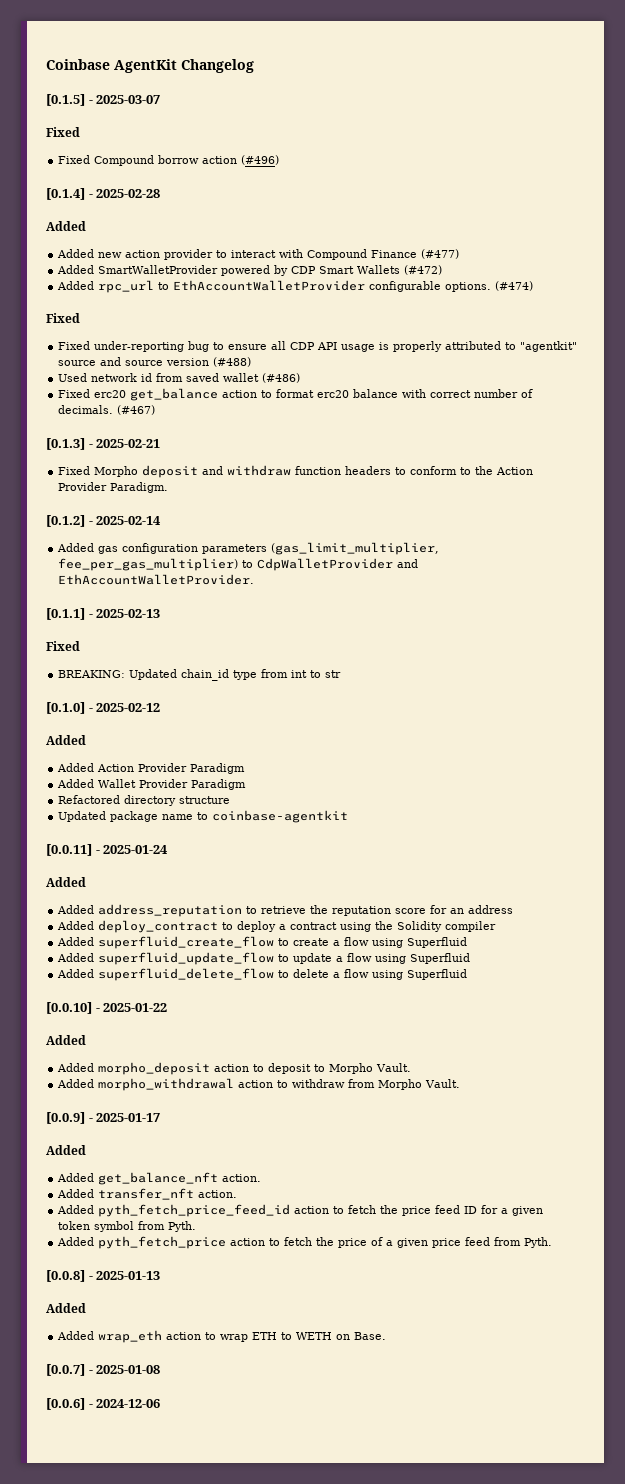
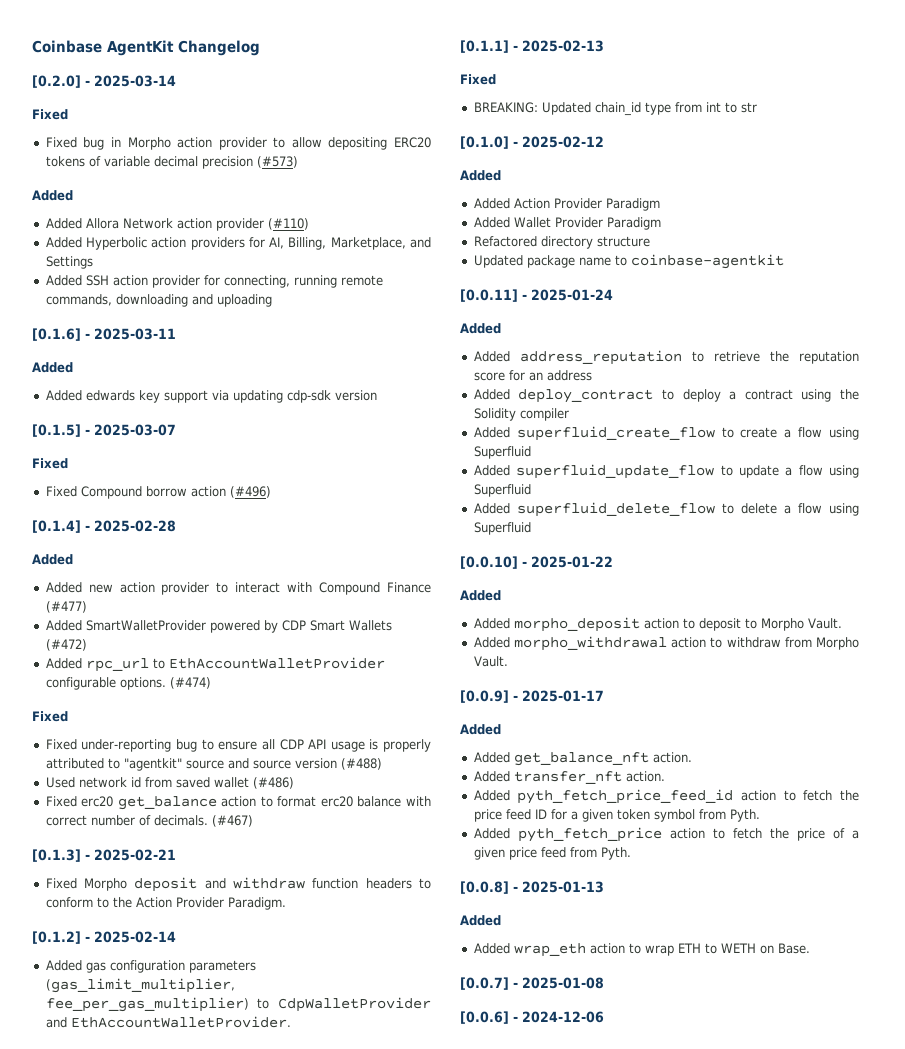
(254, 66) none -> [32,75,176,88] [32,109,68,120] [45,137,431,150] [45,156,298,169] [32,190,73,201] [45,218,309,231] [45,237,431,250] [45,256,93,269] [45,275,383,288] [45,294,272,307] [32,328,176,341] [32,362,73,373] [45,390,377,403] // [0.2.0] - 2025-03-14 // Fixed // Fixed bug in Morpho action provider to allow depositing ERC20 tokens of variable decimal precision (#573) // Added // Added Allora Network action provider (#110) // Added Hyperbolic action providers for AI, Billing, Marketplace, and Settings // Added SSH action provider for connecting, running remote commands, downloading and uploading // [0.1.6] - 2025-03-11 // Added // Added edwards key support via updating cdp-sdk version

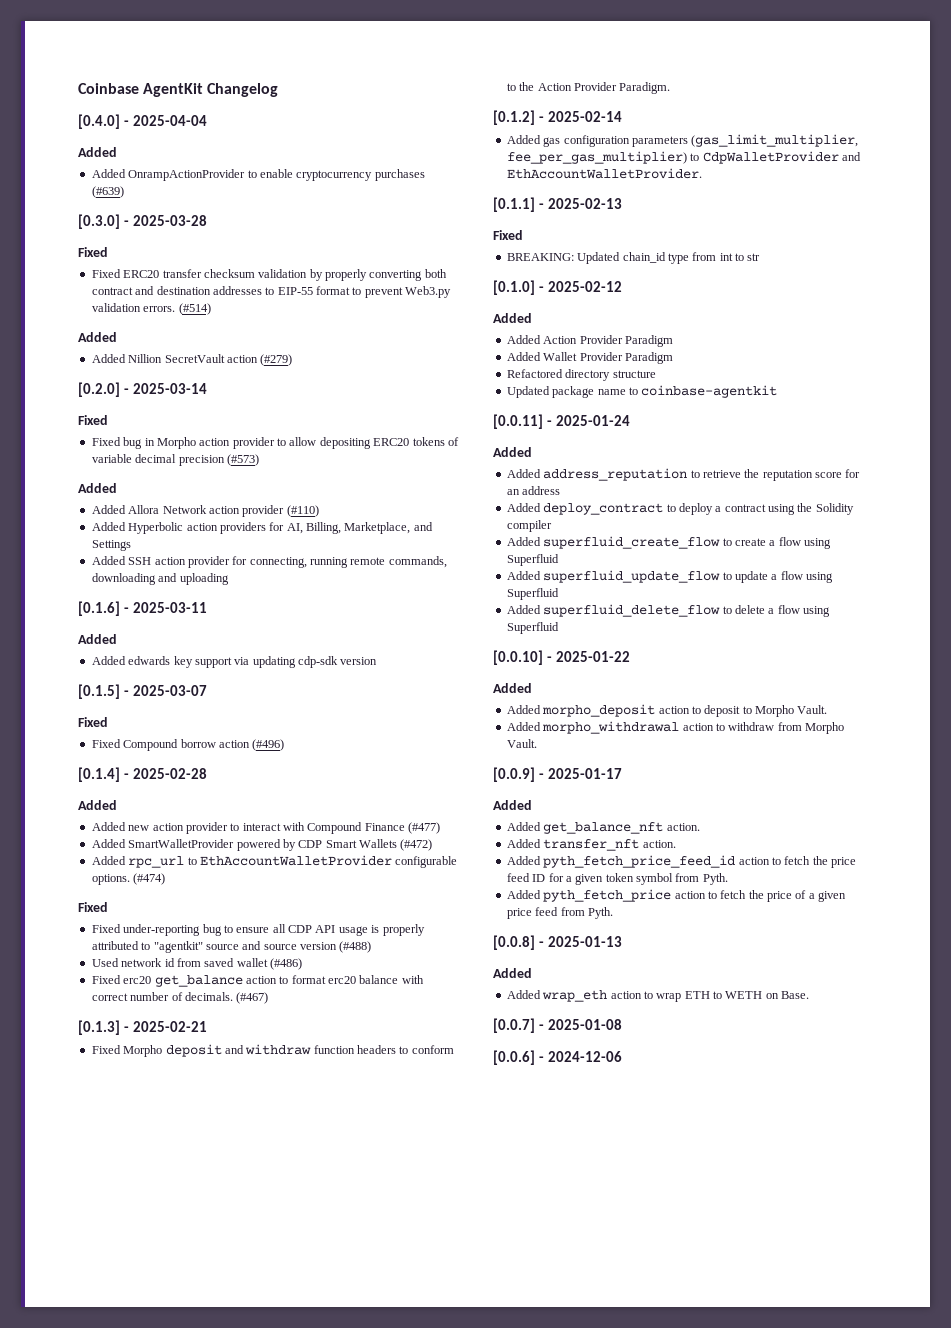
(260, 48) none -> [78,114,207,129] [78,147,117,157] [91,169,425,181] [91,186,124,198] [78,214,207,229] [78,247,108,257] [91,269,447,281] [91,286,452,298] [91,303,211,315] [78,332,117,342] [91,354,293,366] // [0.4.0] - 2025-04-04 // Added // Added OnrampActionProvider to enable cryptocurrency purchases (#639) // [0.3.0] - 2025-03-28 // Fixed // Fixed ERC20 transfer checksum validation by properly converting both contract and destination addresses to EIP-55 format to prevent Web3.py validation errors. (#514) // Added // Added Nillion SecretVault action (#279)

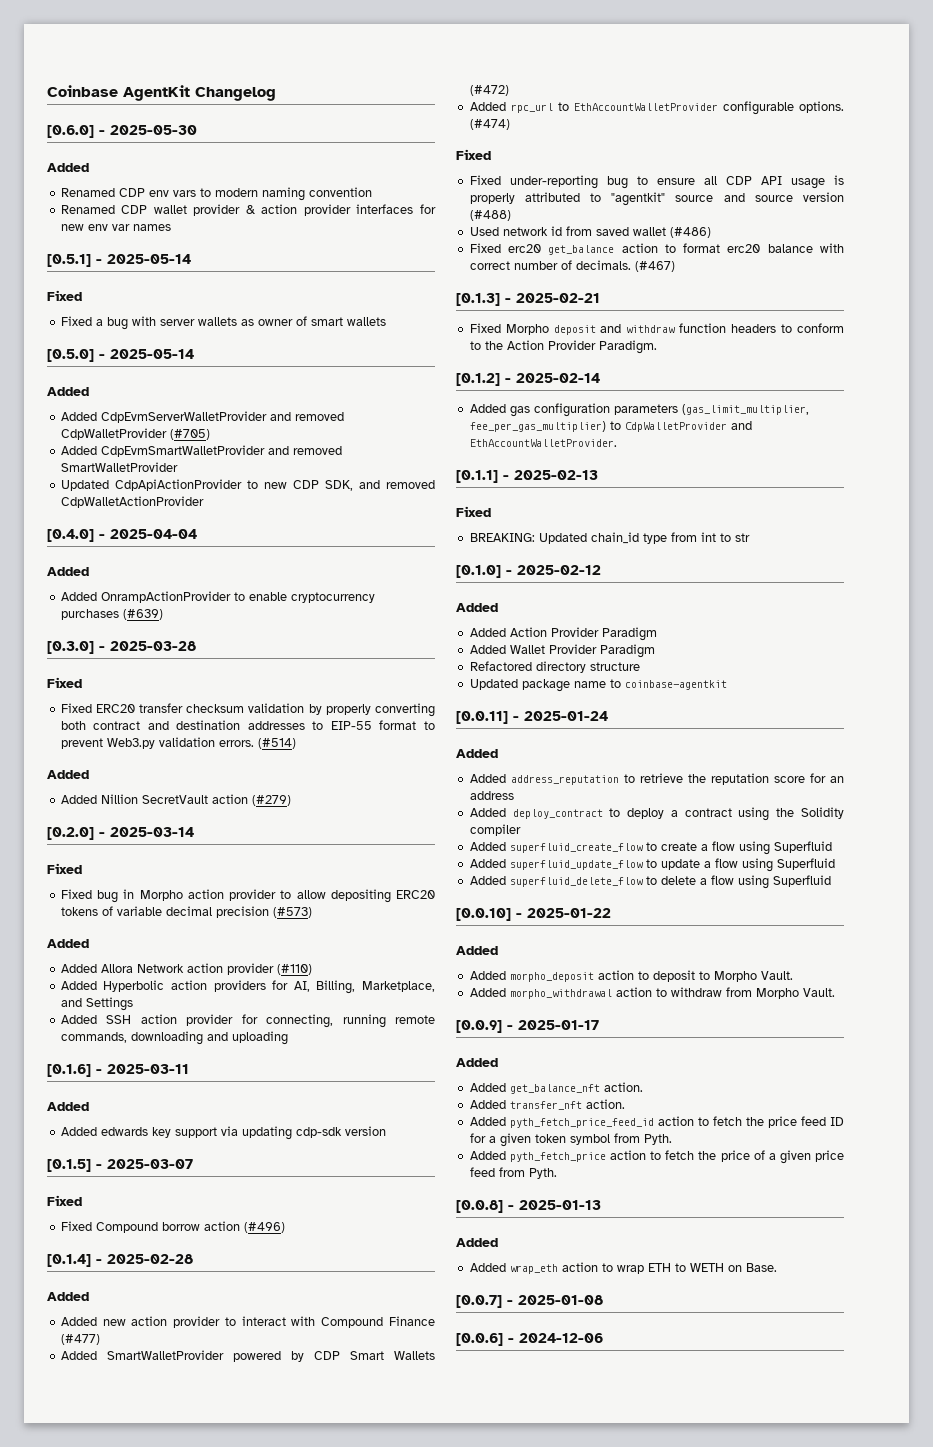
(279, 90) none -> [47,125,197,138] [47,163,89,172] [60,187,372,201] [60,204,436,216] [60,224,171,231] [47,254,191,267] [47,290,82,301] [60,316,386,330] [47,349,194,362] [47,387,89,396] [60,411,344,423] [60,428,210,440] [60,445,342,457] [60,462,178,472] [60,479,435,491] [60,496,204,508] // [0.6.0] - 2025-05-30 // Added // Renamed CDP env vars to modern naming convention // Renamed CDP wallet provider & action provider interfaces for new env var names // [0.5.1] - 2025-05-14 // Fixed // Fixed a bug with server wallets as owner of smart wallets // [0.5.0] - 2025-05-14 // Added // Added CdpEvmServerWalletProvider and removed CdpWalletProvider (#705) // Added CdpEvmSmartWalletProvider and removed SmartWalletProvider // Updated CdpApiActionProvider to new CDP SDK, and removed CdpWalletActionProvider

